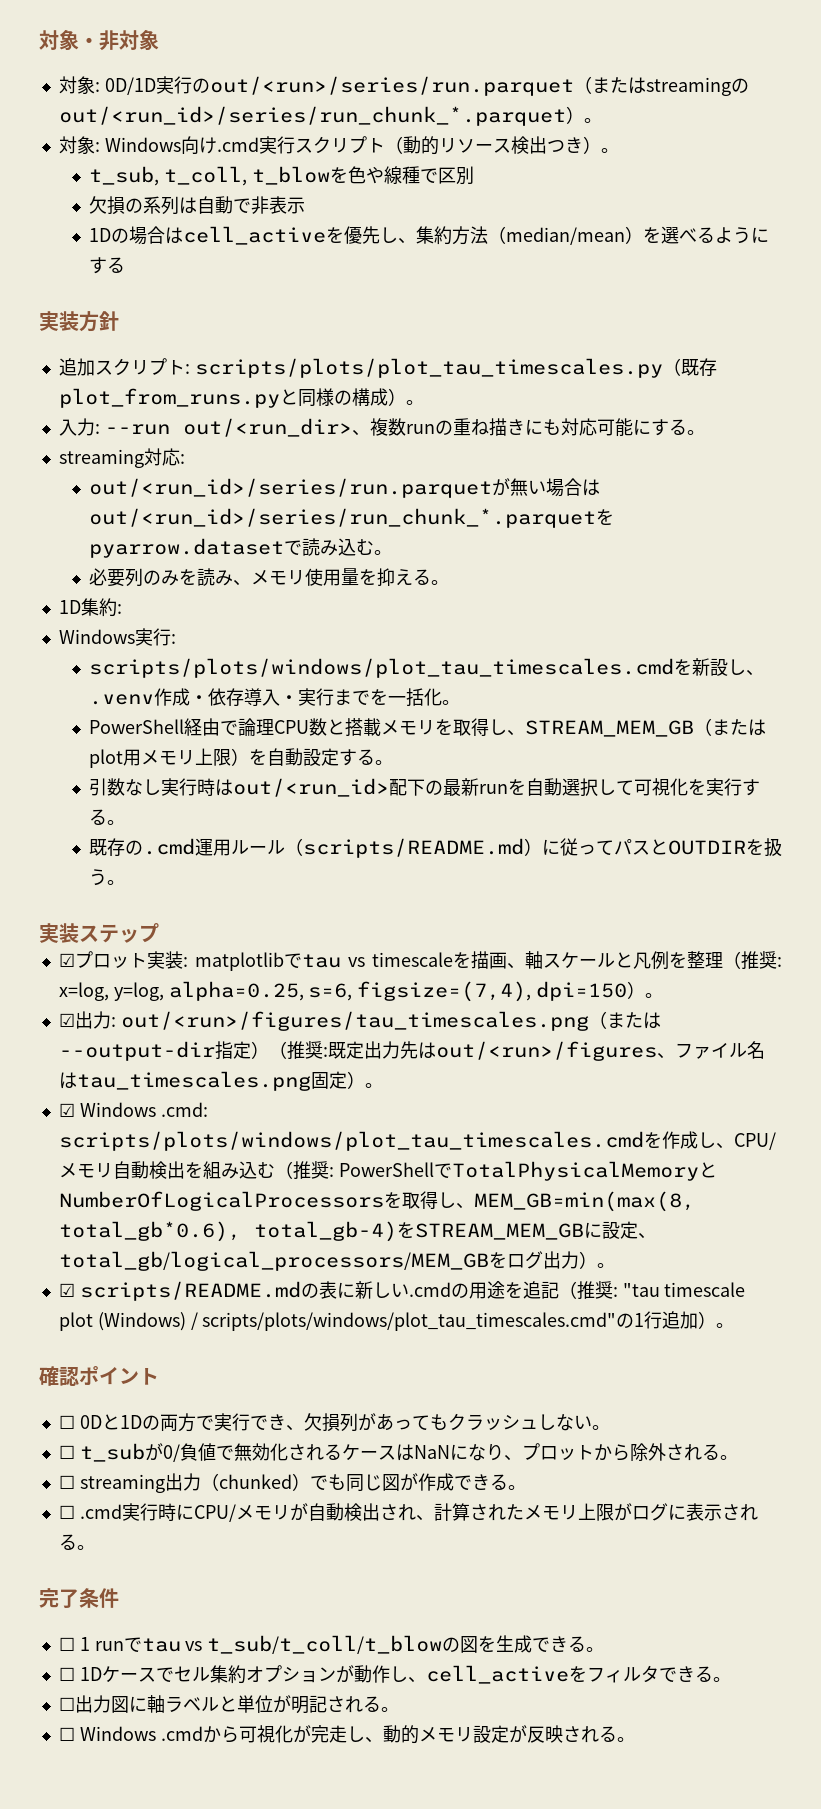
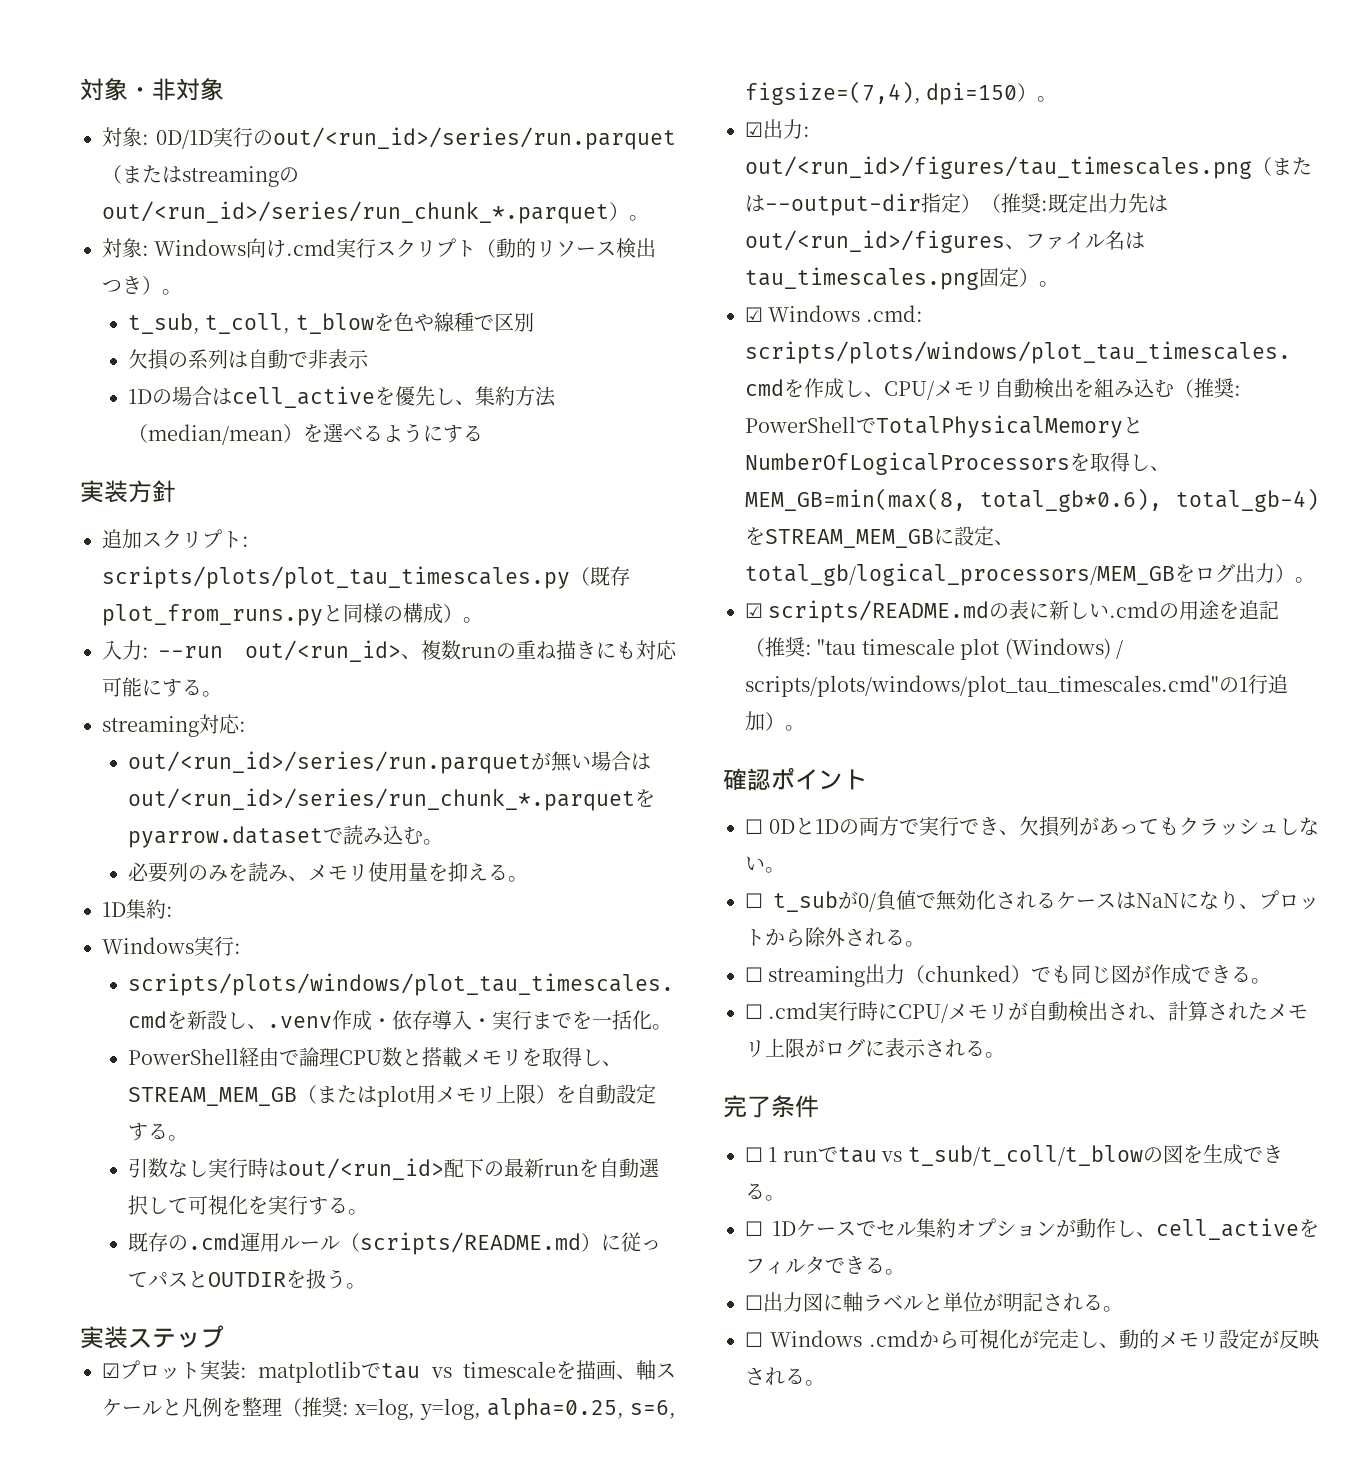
[209,76,574,96] out/<run>/series/run.parquet -> [273,127,676,150] out/<run_id>/series/run.parquet
[182,418,352,437] out/<run_dir> -> [245,640,401,662] out/<run_id>
[120,1011,589,1031] out/<run>/figures/tau_timescales.png -> [745,156,1252,179] out/<run_id>/figures/tau_timescales.png
[435,1041,657,1061] out/<run>/figures -> [745,230,1005,253] out/<run_id>/figures

